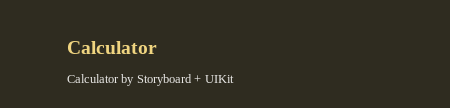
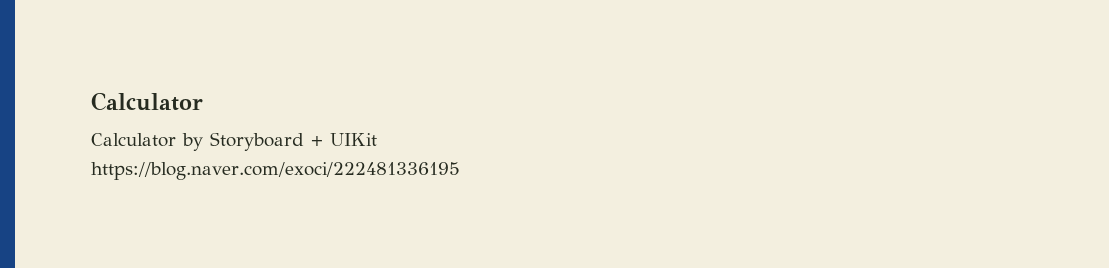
(234, 79) none -> [91,162,460,180] // https://blog.naver.com/exoci/222481336195

